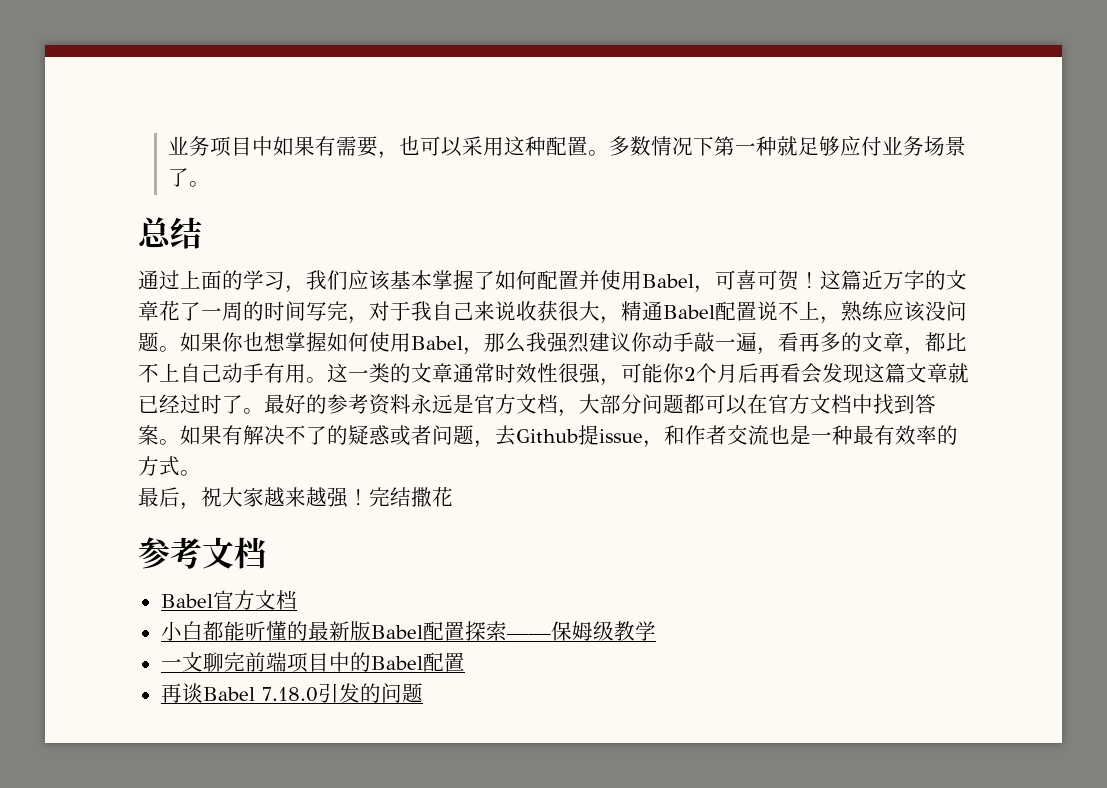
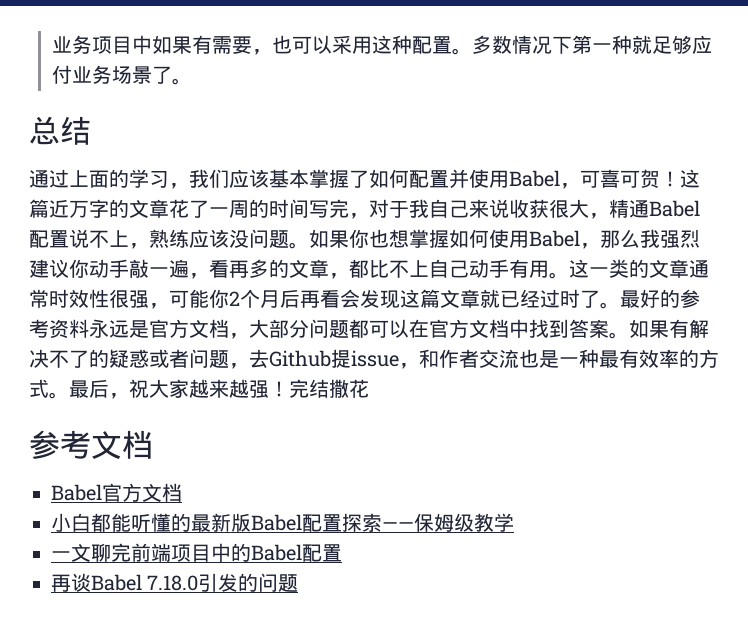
(201, 473) // -> (69, 395) none

